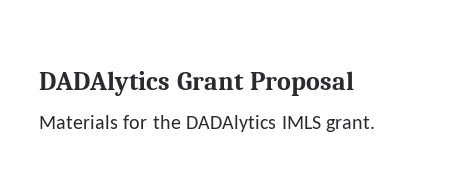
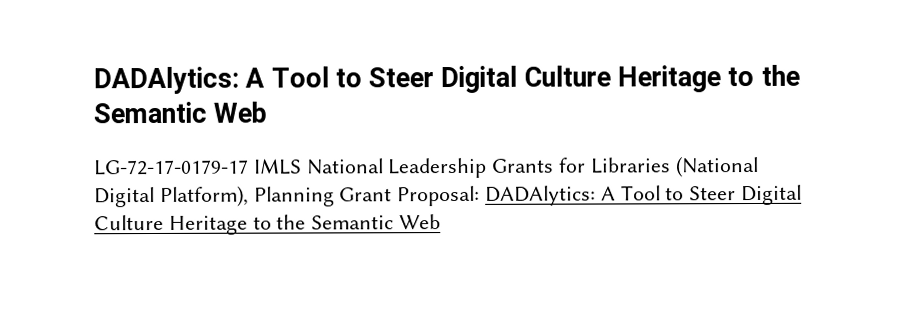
[39,71,355,96] [39,115,375,132] DADAlytics Grant Proposal // Materials for the DADAlytics IMLS grant. -> [93,64,800,95] [93,101,268,124] [94,155,759,179] [94,184,803,208] [94,214,442,235] DADAlytics: A Tool to Steer Digital Culture Heritage to the Semantic Web // LG-72-17-0179-17 IMLS National Leadership Grants for Libraries (National Digital Platform), Planning Grant Proposal: DADAlytics: A Tool to Steer Digital Culture Heritage to the Semantic Web

